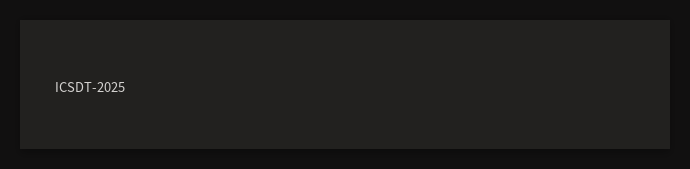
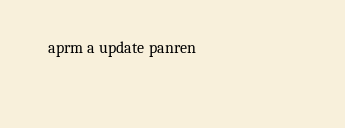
[55,82,125,92] ICSDT-2025 -> [48,41,196,57] aprm a update panren

